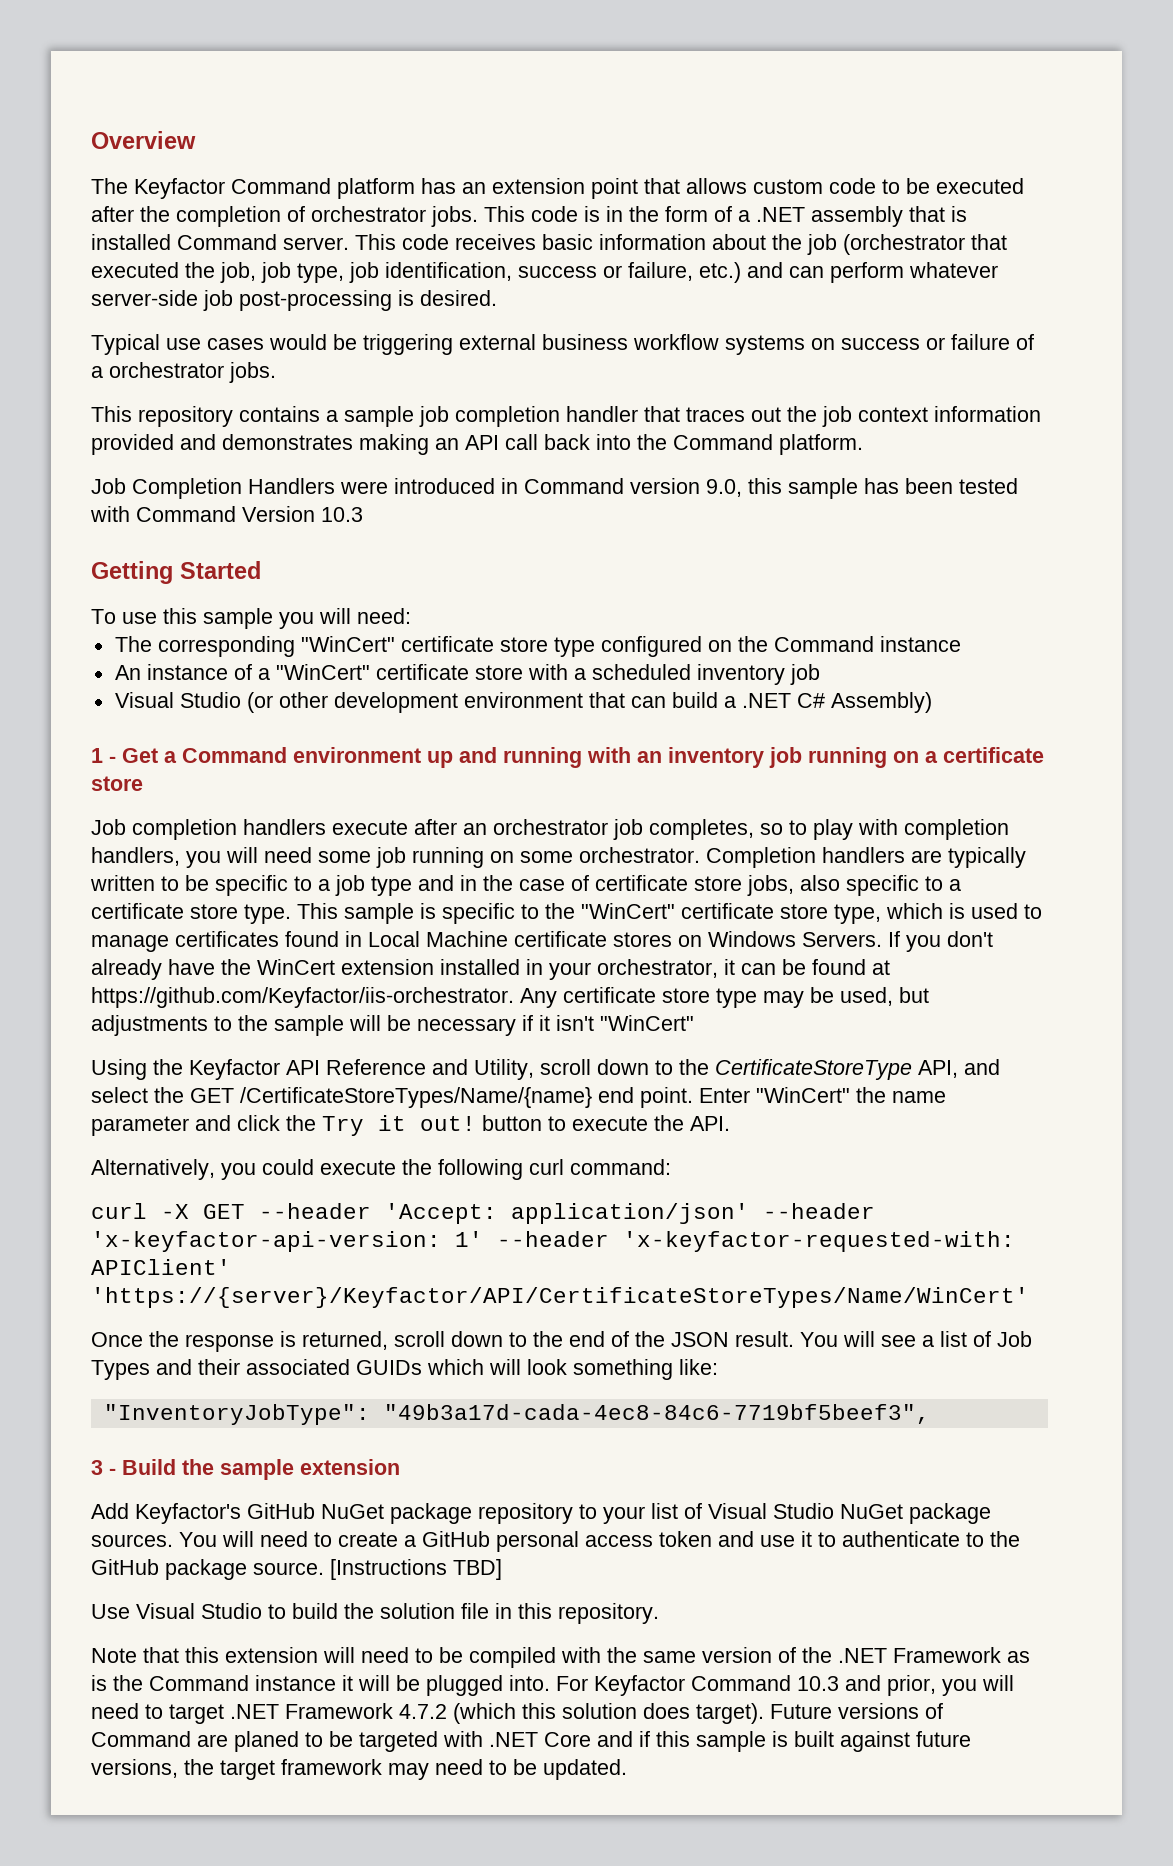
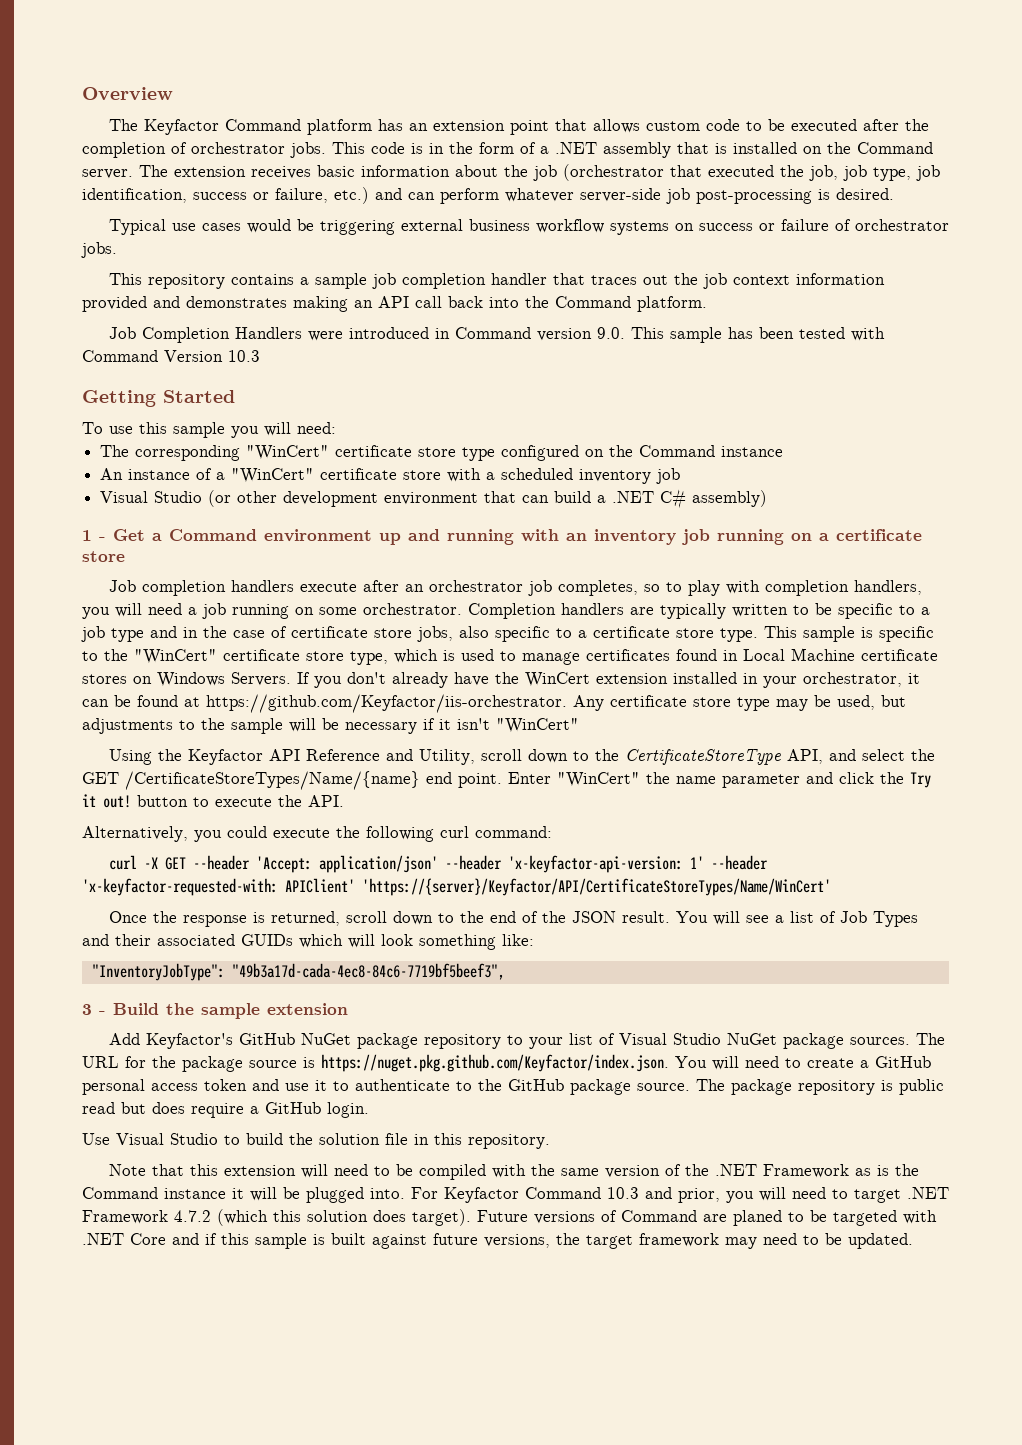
[177,234,449,250] Command server. This code -> [803,142,933,154] [82,165,246,179] on the Command server. The extension
[91,366,103,378] a -> (851, 225) none
[706,478,782,497] 9.0, this -> [596,327,664,339] 9.0. This
[830,692,932,713] Assembly) -> [692,490,768,507] assembly)
[318,851,371,863] some -> [188,607,197,615] a
(173, 1540) none -> [915,1033,945,1045] [82,1054,669,1072] The URL for the package source is https://nuget.pkg.github.com/Keyfactor/index.json.
[330,1559,502,1580] [Instructions TBD] -> [696,1079,944,1095] [82,1102,369,1118] The package repository is public read but does require a GitHub login.

